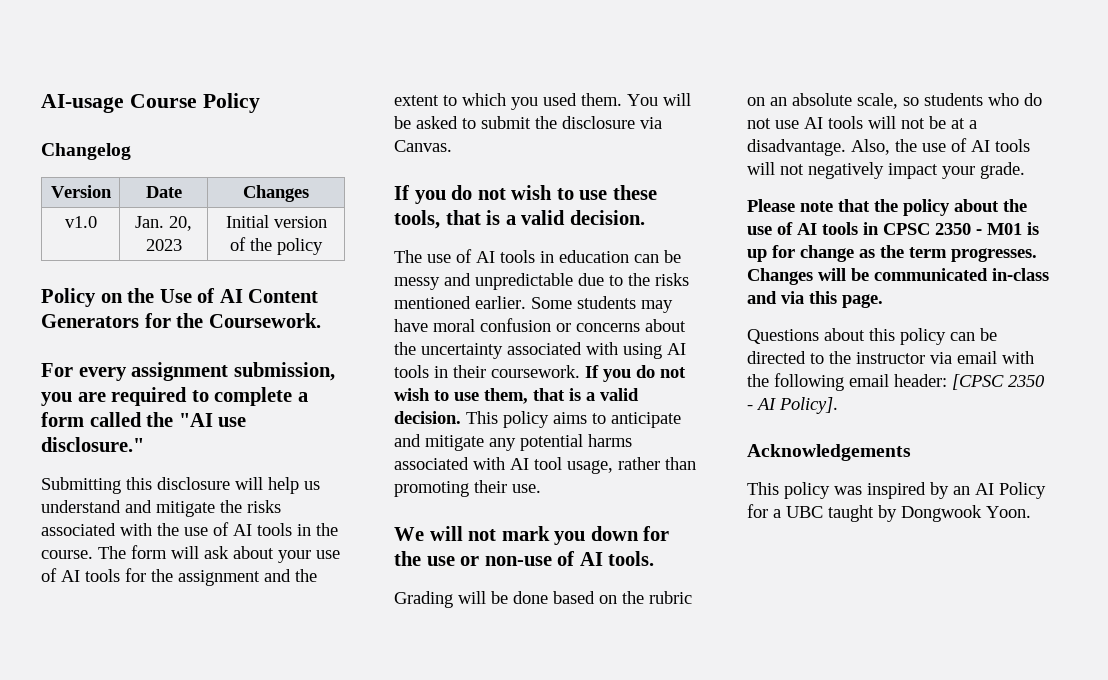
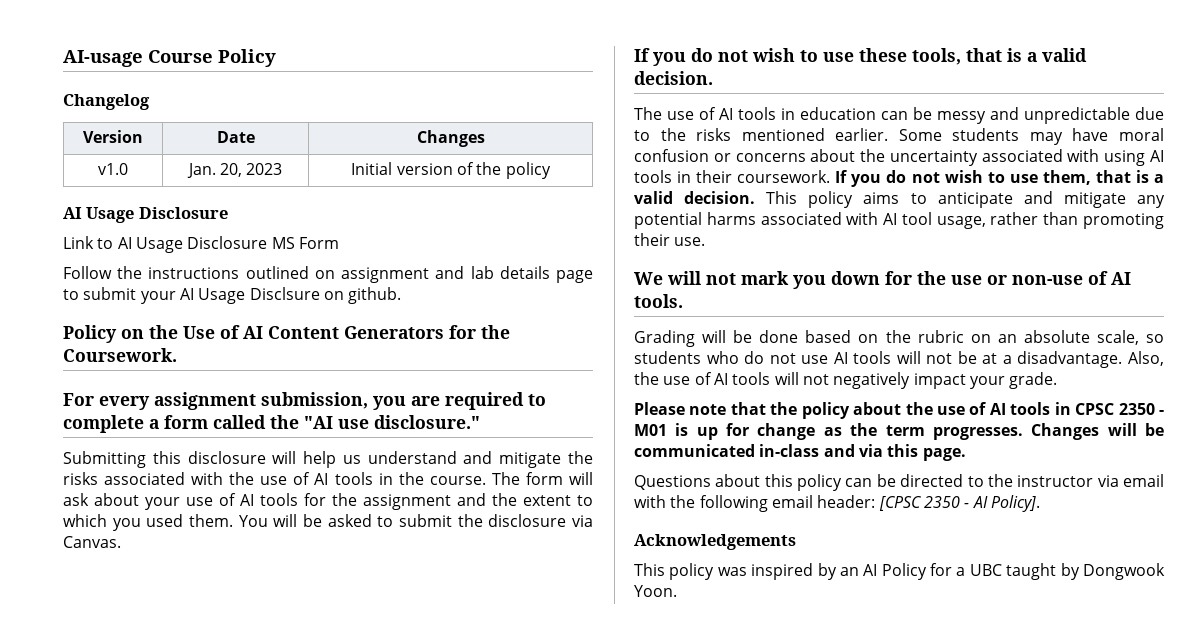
(323, 246) none -> [63,207,228,223] [63,236,339,253] [63,266,593,283] [63,287,402,304] // AI Usage Disclosure // Link to AI Usage Disclosure MS Form // Follow the instructions outlined on assignment and lab details page to submit your AI Usage Disclsure on github.

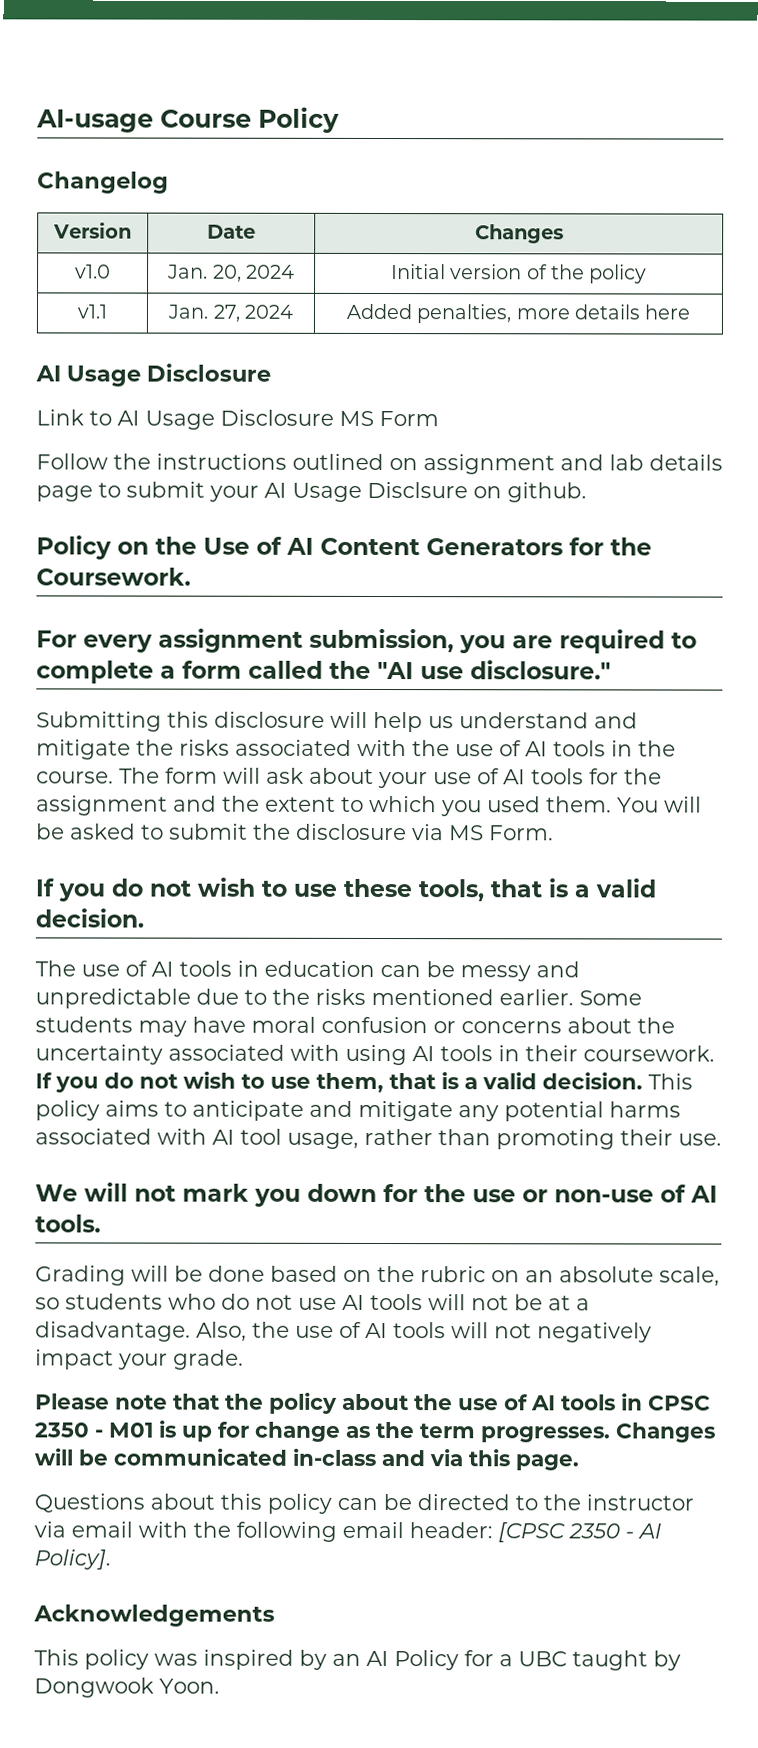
[246,163,283,175] 2023 -> [245,264,295,279] 2024
(551, 170) none -> [77,304,107,319] [167,304,293,322] [345,303,691,324] // v1.1 | Jan. 27, 2024 | Added penalties, more details here
[63,536,121,548] Canvas. -> [449,825,554,841] MS Form.

